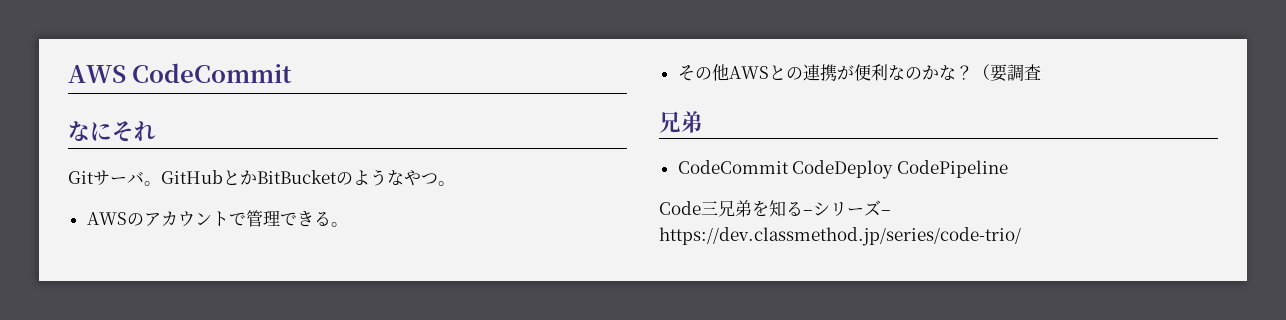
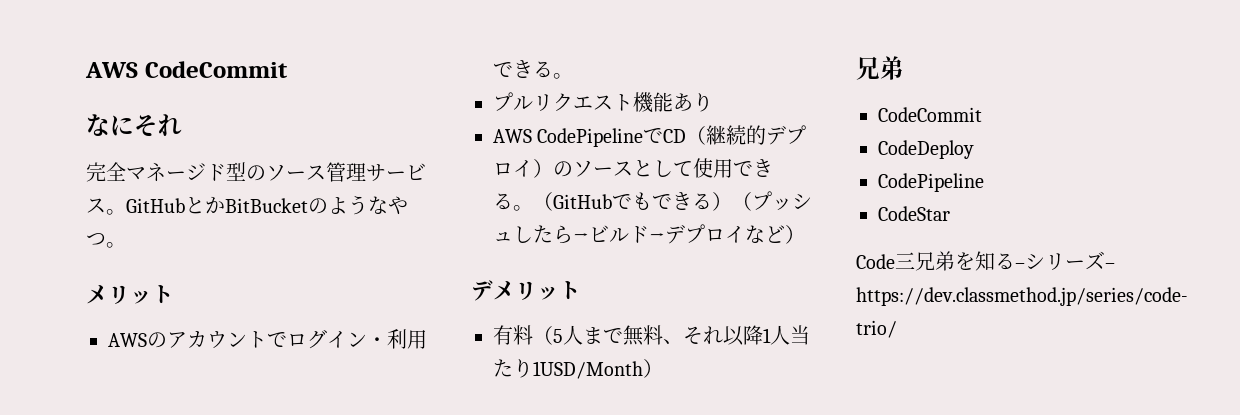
[68,170,144,186] Gitサーバ -> [86,162,426,182] [86,198,106,213] 完全マネージド型のソース管理サービス
(455, 183) none -> [86,285,174,304] // メリット
[245,210,280,227] 管理 -> [287,329,427,349] ログイン・利用
[677,64,1041,82] その他AWSとの連携が便利なのかな？（要調査 -> [493,92,713,113] [493,125,807,147] [493,158,773,178] [493,191,812,211] [493,224,805,244] [471,280,581,301] [493,325,810,346] [493,359,663,379] プルリクエスト機能あり // AWS CodePipelineでCD（継続的デプロイ）のソースとして使用できる。（GitHubでもできる）（プッシュしたら→ビルド→デプロイなど） // デメリット // 有料（5人まで無料、それ以降1人当たり1USD/Month）
(789, 167) none -> (982, 114) //
[896,160,1008,178] CodePipeline -> [878,173,984,192] [878,206,950,221] // CodePipeline // CodeStar

